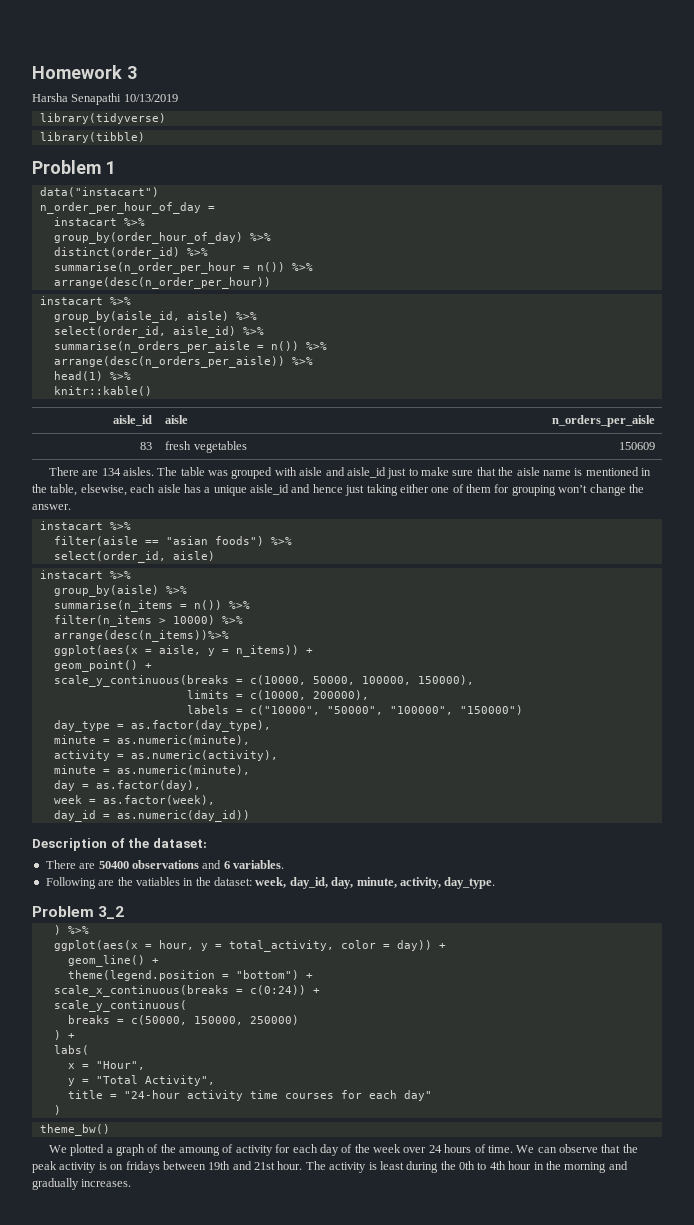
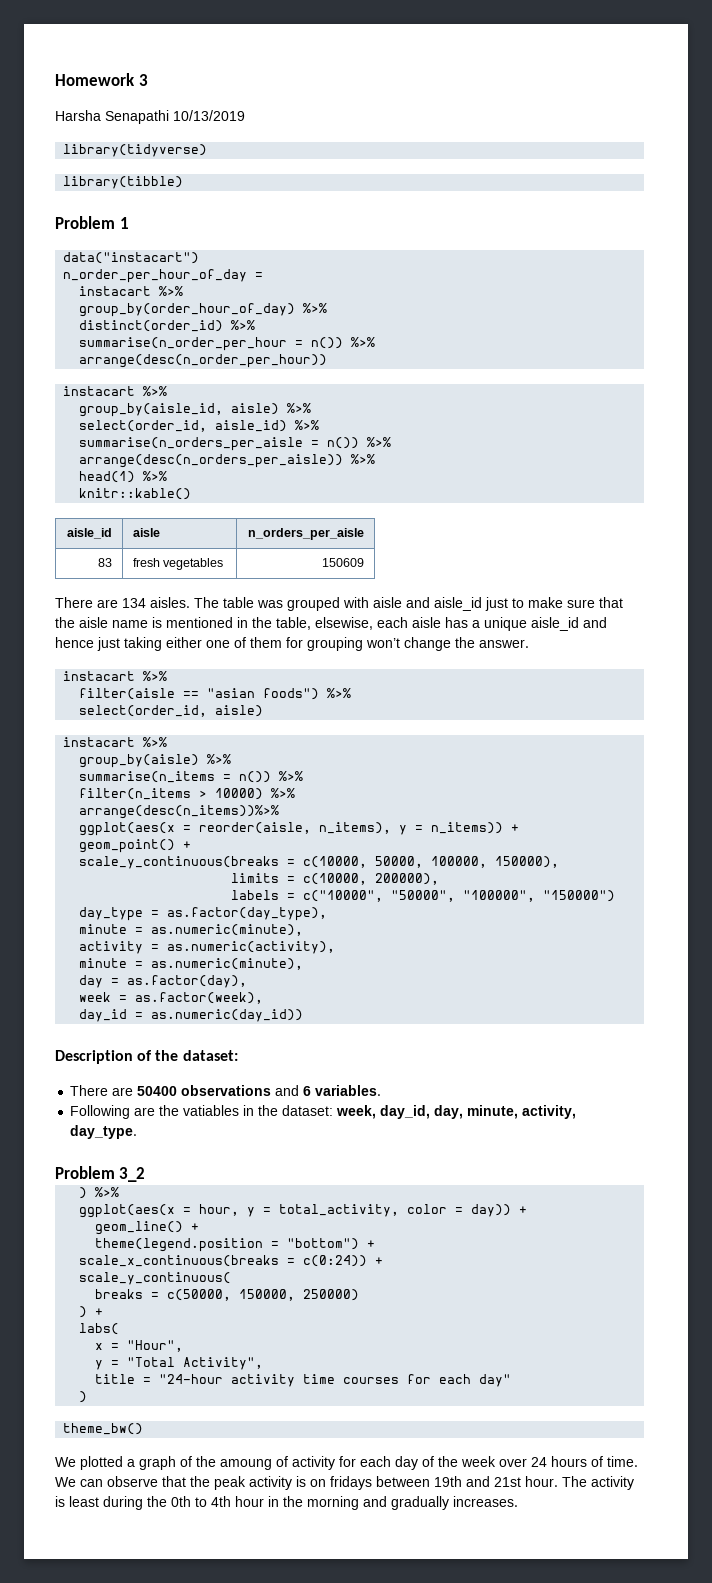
[158,645,201,655] aisle, -> [199,822,392,834] reorder(aisle, n_items),

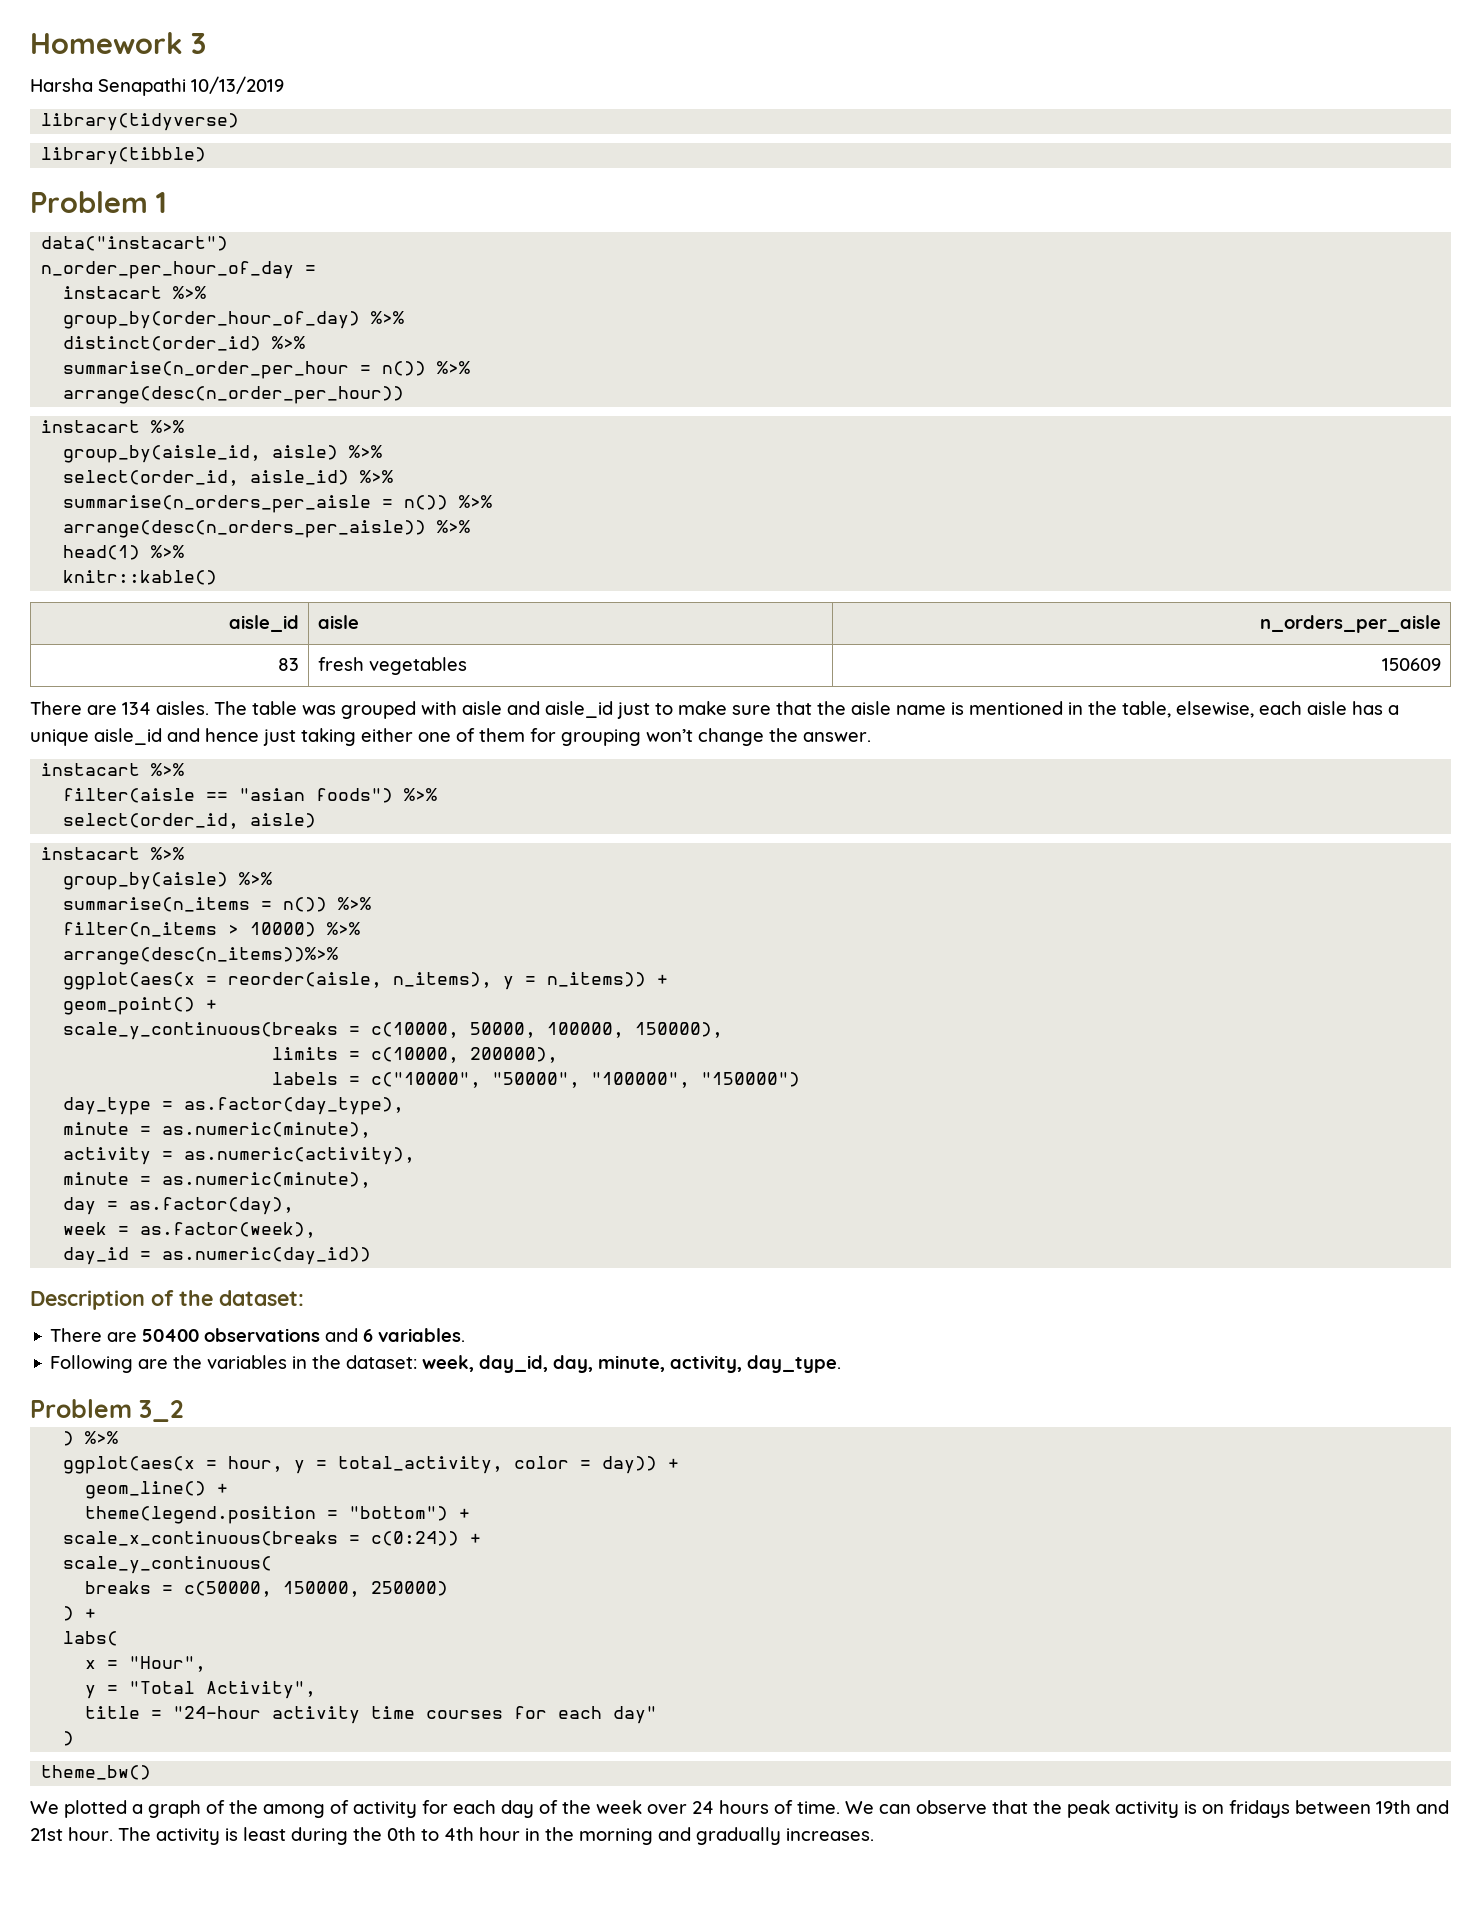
[183,1105,240,1116] vatiables -> [207,1355,288,1369] variables
[220,1459,272,1470] amoung -> [263,1804,325,1818] among

